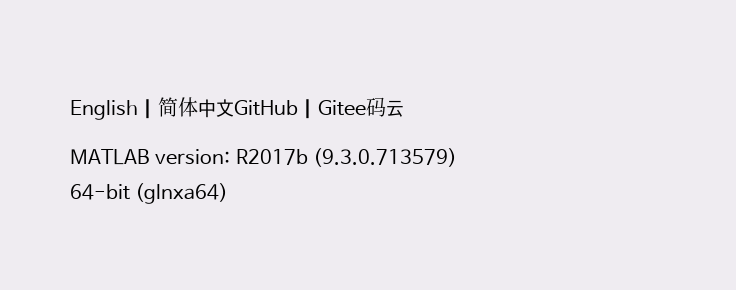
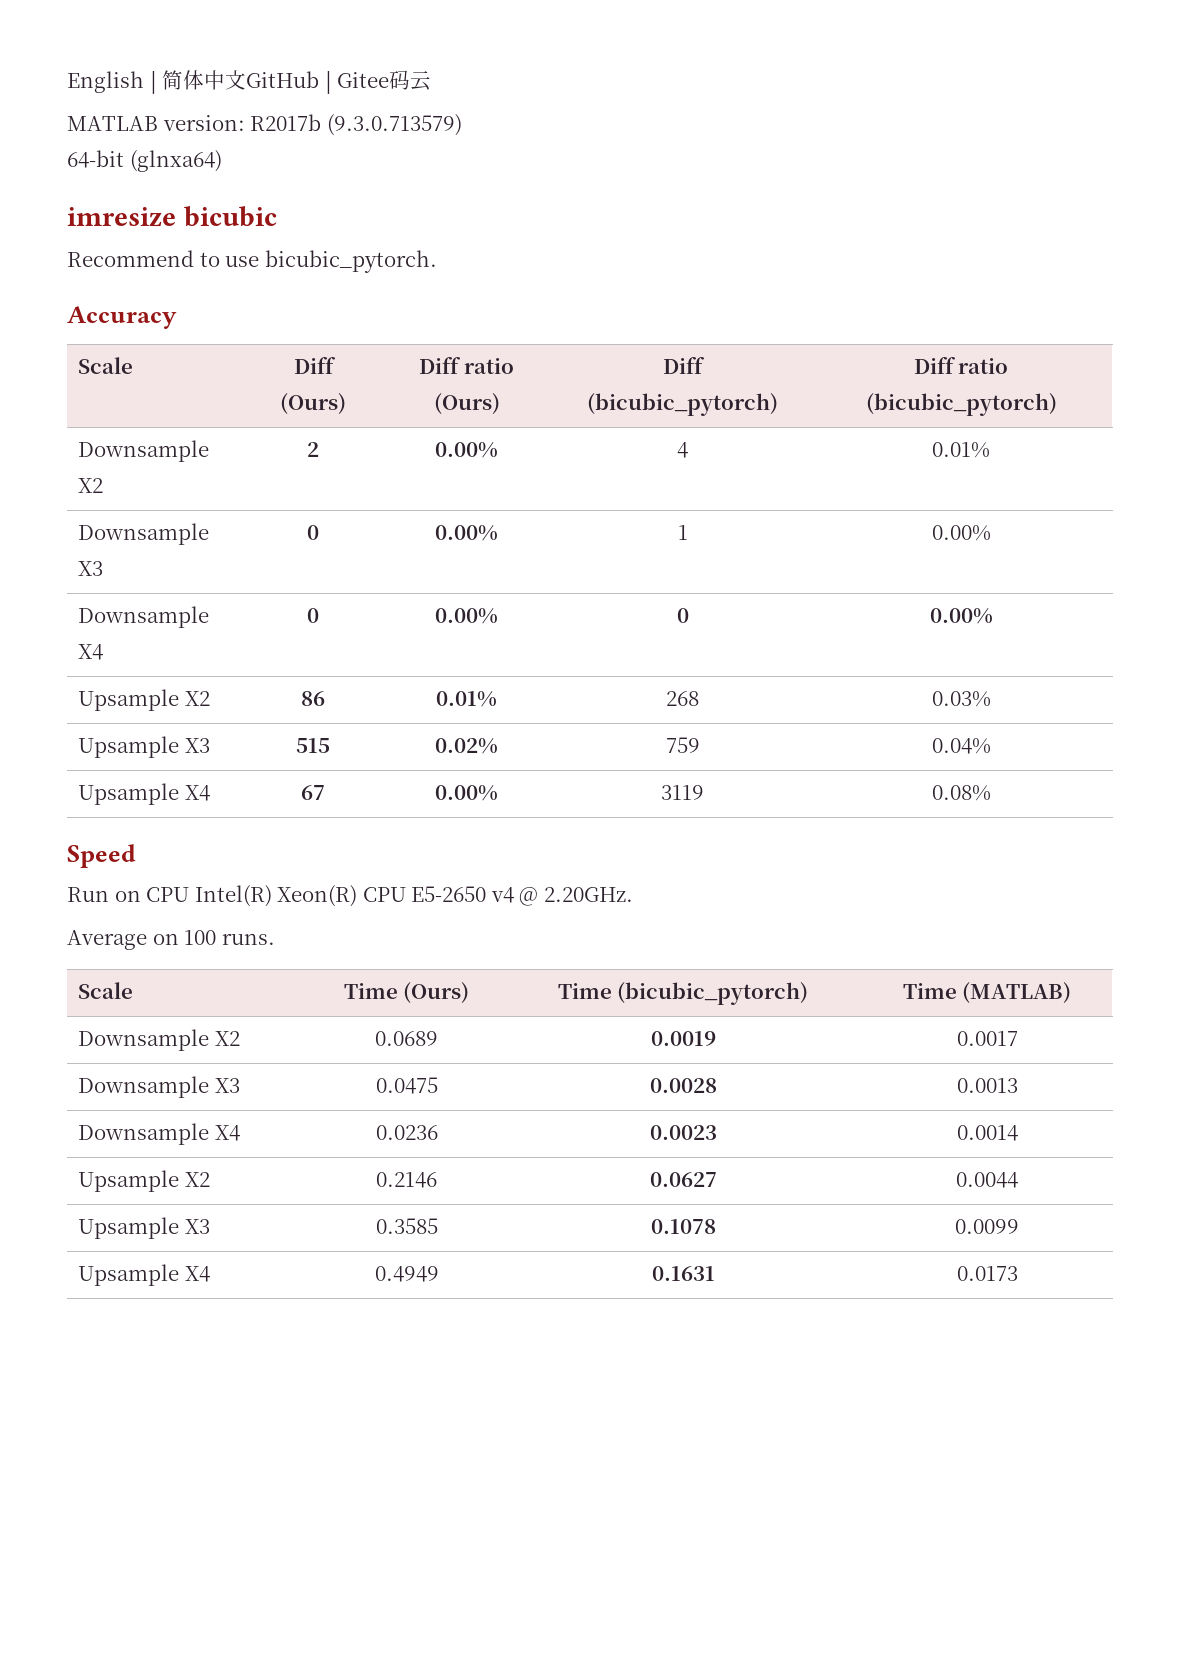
(229, 193) none -> [67,206,277,227] [67,250,437,273] [67,306,177,329] [78,357,134,374] [293,357,336,374] [280,393,346,415] [419,357,514,374] [433,393,500,415] [663,357,705,374] [587,393,778,416] [913,357,1009,374] [865,393,1057,416] [78,440,210,462] [78,478,104,493] [307,442,319,457] [435,442,498,458] [677,442,688,458] [932,442,990,458] [78,523,210,545] [78,561,104,576] [307,525,319,540] [435,525,498,541] [677,525,688,540] [931,525,991,541] [78,606,210,628] [78,644,104,660] [307,608,319,623] [435,608,498,624] [676,608,689,623] [929,608,993,624] [78,689,210,711] [301,691,325,706] [436,691,497,707] [666,691,699,706] [931,691,991,707] [78,736,210,758] [296,738,330,753] [435,738,498,754] [665,737,700,753] [931,738,991,754] [78,783,210,805] [301,785,325,800] [435,785,498,801] [661,785,704,800] [931,785,991,801] [67,844,136,868] [67,885,633,907] [67,930,275,950] [78,982,134,999] [343,982,470,1004] [557,982,809,1005] [902,982,1072,1004] [78,1029,240,1051] [375,1031,438,1046] [650,1031,716,1046] [956,1031,1018,1046] [78,1076,240,1098] [375,1077,438,1094] [649,1078,717,1093] [956,1078,1018,1093] [78,1123,240,1145] [375,1125,438,1140] [649,1125,717,1140] [956,1125,1018,1141] [78,1170,210,1192] [376,1172,437,1188] [649,1172,717,1187] [956,1172,1018,1188] [78,1217,210,1239] [375,1218,438,1234] [650,1219,716,1234] [955,1219,1019,1234] [78,1264,210,1286] [374,1266,439,1282] [651,1266,715,1281] [956,1266,1018,1281] // imresize bicubic // Recommend to use bicubic_pytorch. // Accuracy // Scale | Diff (Ours) | Diff ratio (Ours) | Diff (bicubic_pytorch) | Diff ratio (bicubic_pytorch) // Downsample X2 | 2 | 0.00% | 4 | 0.01% // Downsample X3 | 0 | 0.00% | 1 | 0.00% // Downsample X4 | 0 | 0.00% | 0 | 0.00% // Upsample X2 | 86 | 0.01% | 268 | 0.03% // Upsample X3 | 515 | 0.02% | 759 | 0.04% // Upsample X4 | 67 | 0.00% | 3119 | 0.08% // Speed // Run on CPU Intel(R) Xeon(R) CPU E5-2650 v4 @ 2.20GHz. // Average on 100 runs. // Scale | Time (Ours) | Time (bicubic_pytorch) | Time (MATLAB) // Downsample X2 | 0.0689 | 0.0019 | 0.0017 // Downsample X3 | 0.0475 | 0.0028 | 0.0013 // Downsample X4 | 0.0236 | 0.0023 | 0.0014 // Upsample X2 | 0.2146 | 0.0627 | 0.0044 // Upsample X3 | 0.3585 | 0.1078 | 0.0099 // Upsample X4 | 0.4949 | 0.1631 | 0.0173

